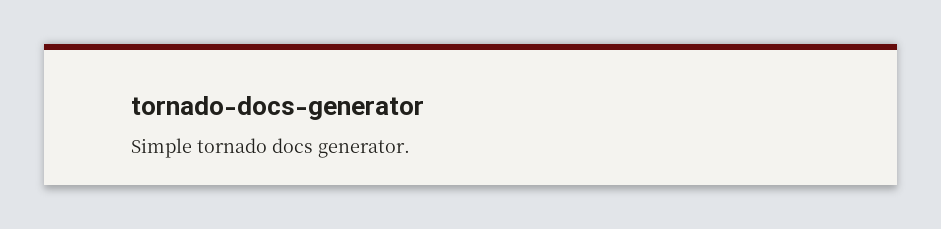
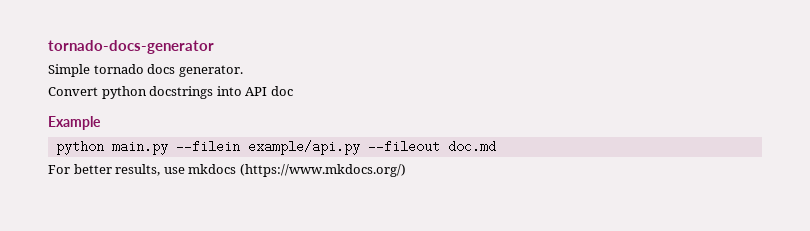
(410, 149) none -> [48,86,293,99] [48,116,101,130] [55,140,496,155] [48,164,406,177] // Convert python docstrings into API doc // Example // python main.py --filein example/api.py --fileout doc.md // For better results, use mkdocs (https://www.mkdocs.org/)

